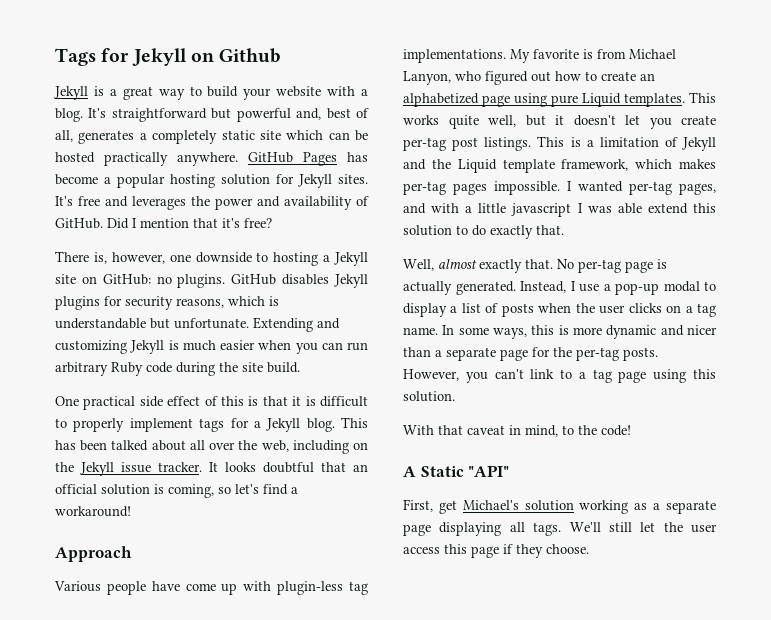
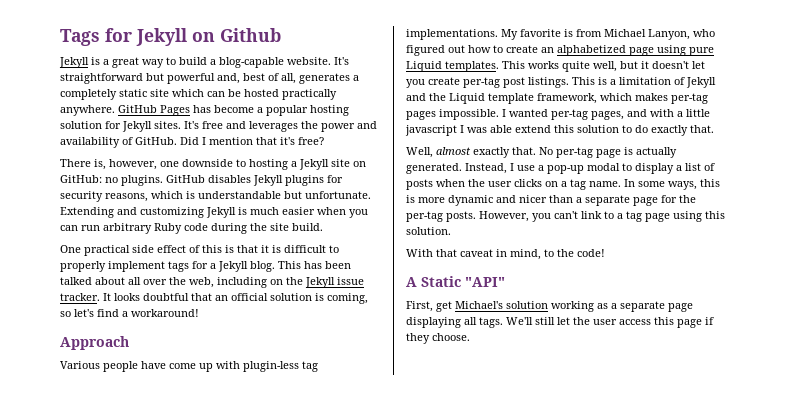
[243,86,368,100] [55,108,83,122] your website with a blog. -> [210,57,331,68] a blog-capable website.

